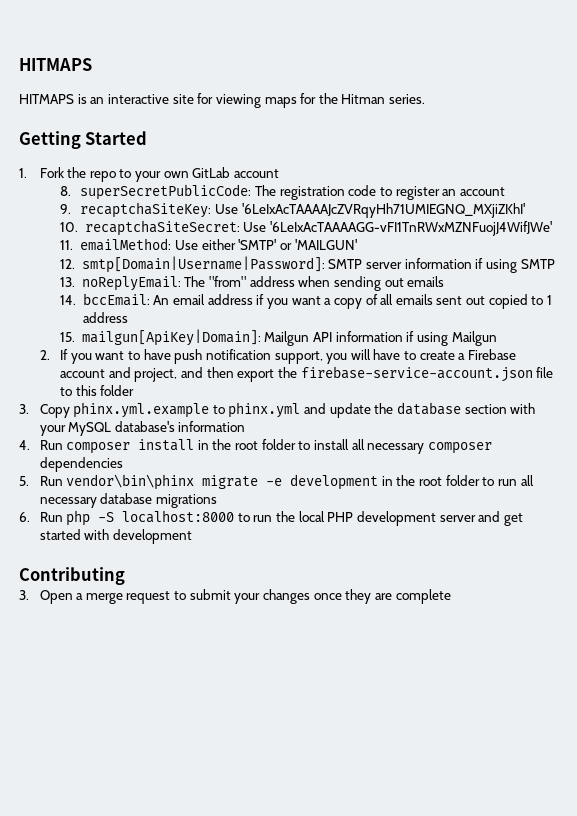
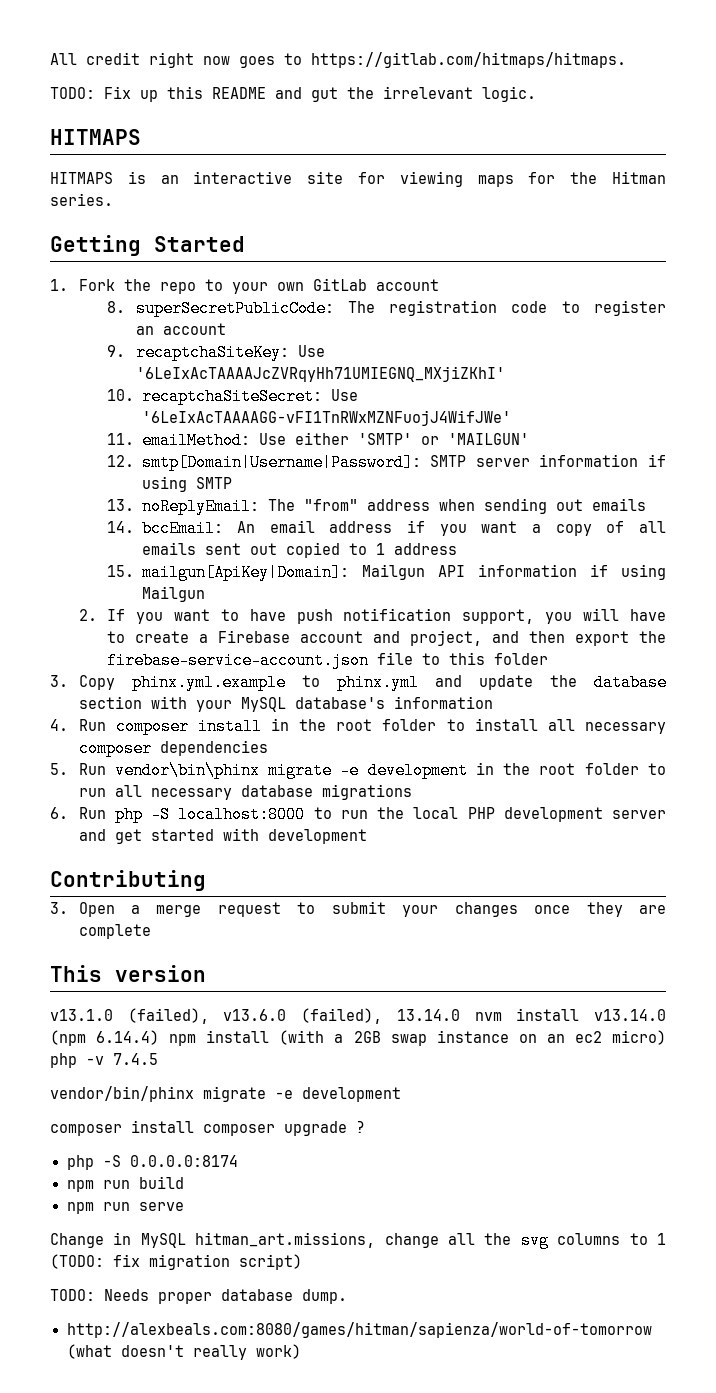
(19, 64) none -> [50,52,626,68] [50,86,536,102] All credit right now goes to https://gitlab.com/hitmaps/hitmaps. // TODO: Fix up this README and gut the irrelevant logic. //
(451, 596) none -> [50,965,206,982] [50,1008,666,1024] [50,1030,666,1046] [50,1053,158,1068] [50,1086,401,1102] [50,1120,365,1136] [66,1155,238,1170] [66,1176,184,1192] [66,1202,184,1214] [50,1232,666,1249] [50,1254,302,1270] [50,1289,347,1304] [66,1322,652,1338] [66,1344,301,1360] // This version // v13.1.0 (failed), v13.6.0 (failed), 13.14.0 nvm install v13.14.0 (npm 6.14.4) npm install (with a 2GB swap instance on an ec2 micro) php -v 7.4.5 // vendor/bin/phinx migrate -e development // composer install composer upgrade ? // php -S 0.0.0.0:8174 // npm run build // npm run serve // Change in MySQL hitman_art.missions, change all the svg columns to 1 (TODO: fix migration script) // TODO: Needs proper database dump. // http://alexbeals.com:8080/games/hitman/sapienza/world-of-tomorrow (what doesn't really work)

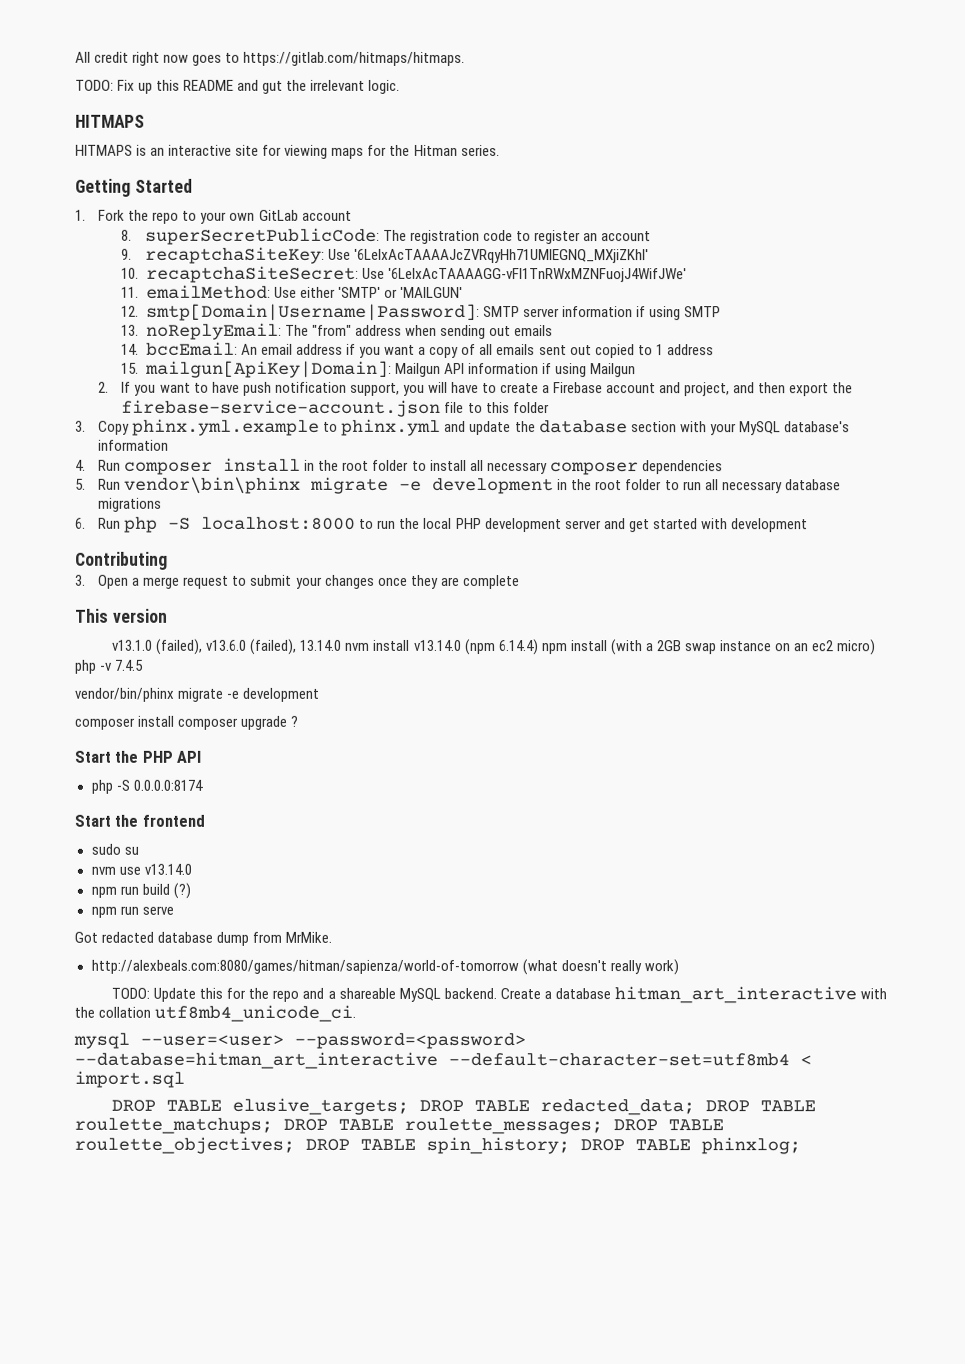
(365, 1127) none -> [74,750,202,763] // Start the PHP API
(238, 1161) none -> [74,814,205,827] [90,843,139,855] [90,863,192,875] // Start the frontend // sudo su // nvm use v13.14.0
(184, 1182) none -> [172,882,191,899] (?)
[50,1232,666,1249] [50,1254,302,1270] [50,1289,347,1304] Change in MySQL hitman_art.missions, change all the svg columns to 1 (TODO: fix migration script) // TODO: Needs proper database dump. -> [74,931,333,946] Got redacted database dump from MrMike.
(301, 1351) none -> [111,986,887,1004] [74,1004,357,1022] [73,1032,526,1050] [74,1051,812,1069] [74,1070,185,1088] [111,1097,817,1116] [74,1117,724,1135] [74,1136,801,1155] // TODO: Update this for the repo and a shareable MySQL backend. Create a database hitman_art_interactive with the collation utf8mb4_unicode_ci. // mysql --user=<user> --password=<password> --database=hitman_art_interactive --default-character-set=utf8mb4 < import.sql // DROP TABLE elusive_targets; DROP TABLE redacted_data; DROP TABLE roulette_matchups; DROP TABLE roulette_messages; DROP TABLE roulette_objectives; DROP TABLE spin_history; DROP TABLE phinxlog;

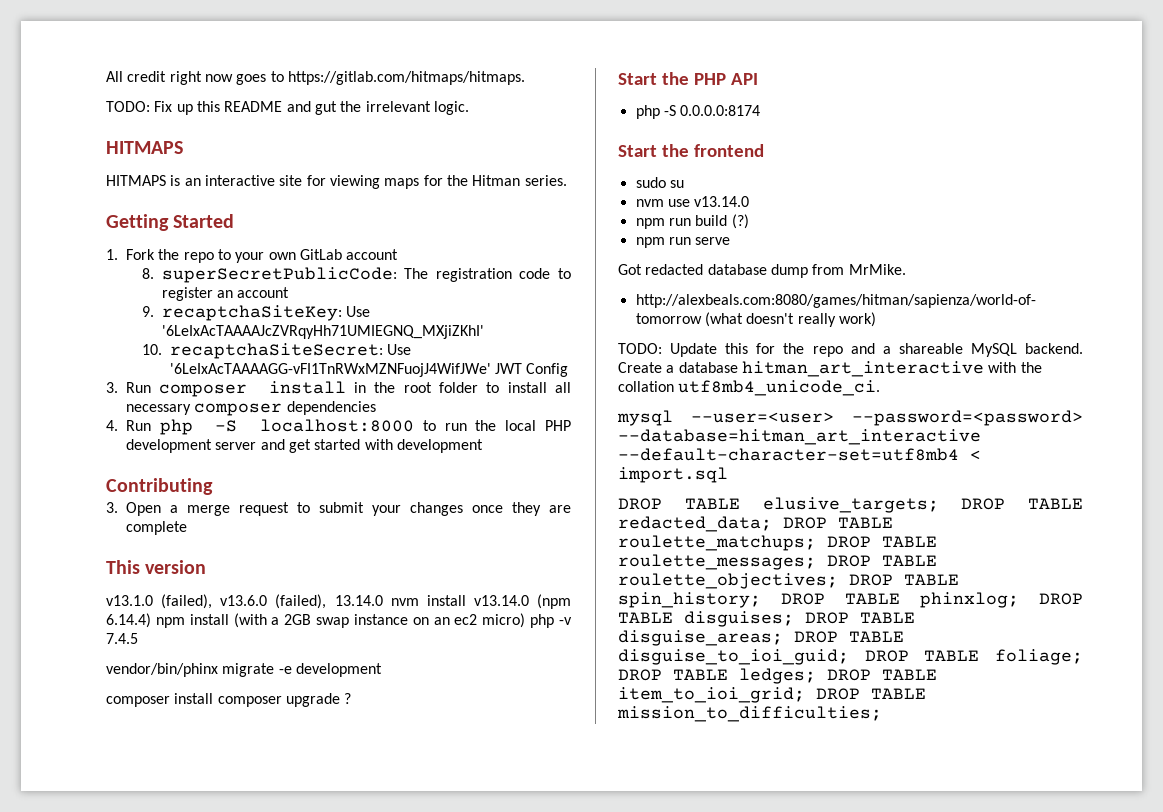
[121,284,464,299] [121,303,722,321] [121,322,554,340] [121,341,714,359] [121,360,637,378] [98,381,854,397] [121,399,550,417] [75,418,850,436] [98,439,170,451] [75,459,86,471] // 11. emailMethod: Use either 'SMTP' or 'MAILGUN' // 12. smtp[Domain|Username|Password]: SMTP server information if using SMTP // 13. noReplyEmail: The "from" address when sending out emails // 14. bccEmail: An email address if you want a copy of all emails sent out copied to 1 address // 15. mailgun[ApiKey|Domain]: Mailgun API information if using Mailgun // 2. If you want to have push notification support, you will have to create a Firebase account and project, and then export the firebase-service-account.json file to this folder // 3. Copy phinx.yml.example to phinx.yml and update the database section with your MySQL database's information // 4. -> [494,363,569,377] [106,382,118,393] JWT Config // 3.
[75,476,841,495] [98,497,163,512] [75,517,86,529] 5. Run vendor\bin\phinx migrate -e development in the root folder to run all necessary database migrations // 6. -> [106,420,118,431] 4.
(801, 1146) none -> [1039,593,1083,605] [618,611,915,627] [618,630,904,646] [618,649,1083,665] [618,668,937,684] [618,687,926,703] [617,706,882,722] DROP TABLE disguises; DROP TABLE disguise_areas; DROP TABLE disguise_to_ioi_guid; DROP TABLE foliage; DROP TABLE ledges; DROP TABLE item_to_ioi_grid; DROP TABLE mission_to_difficulties;

